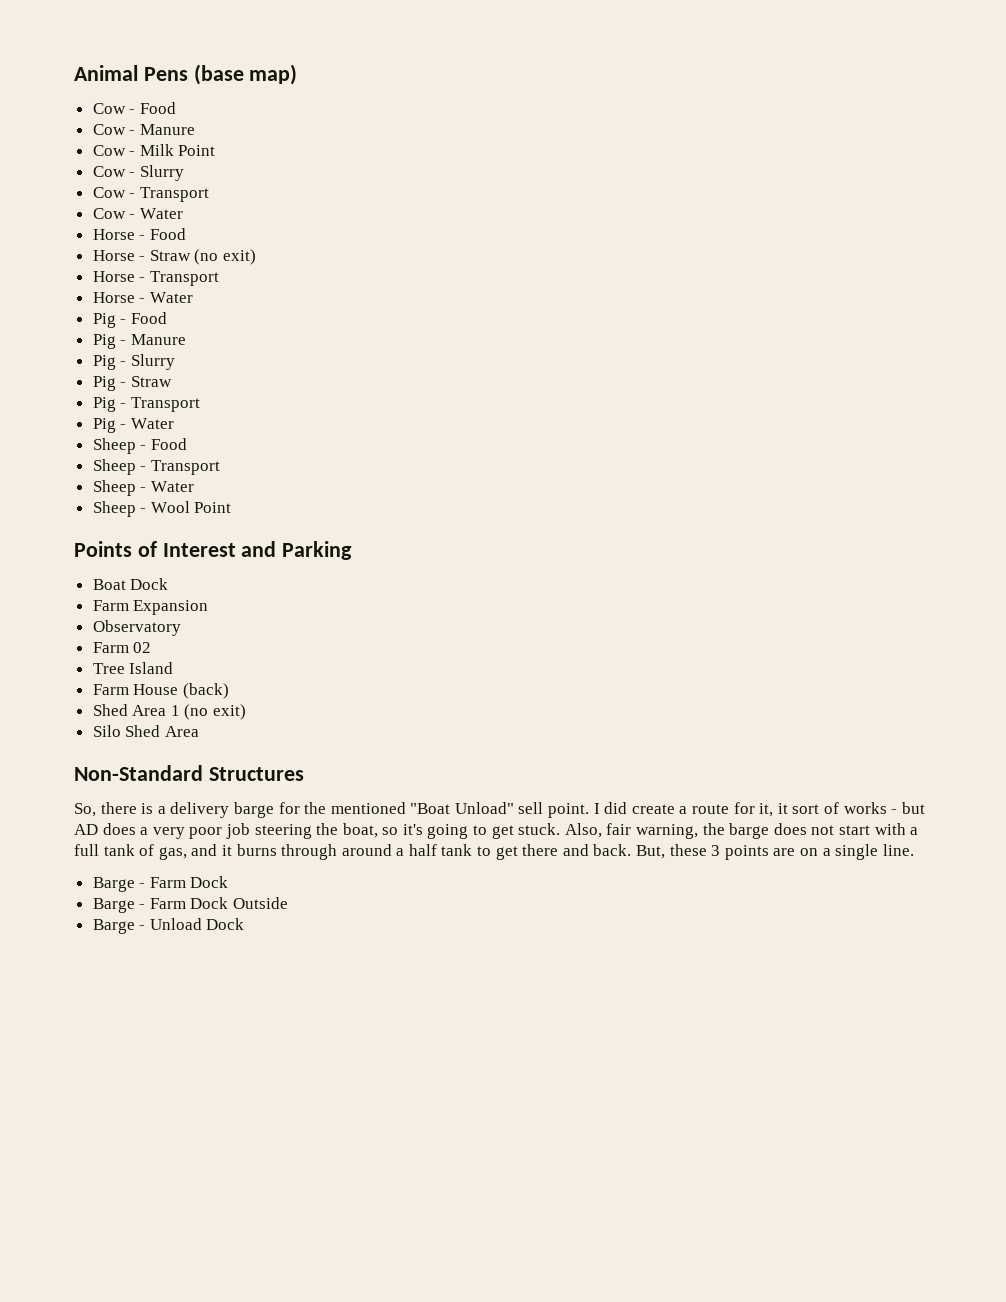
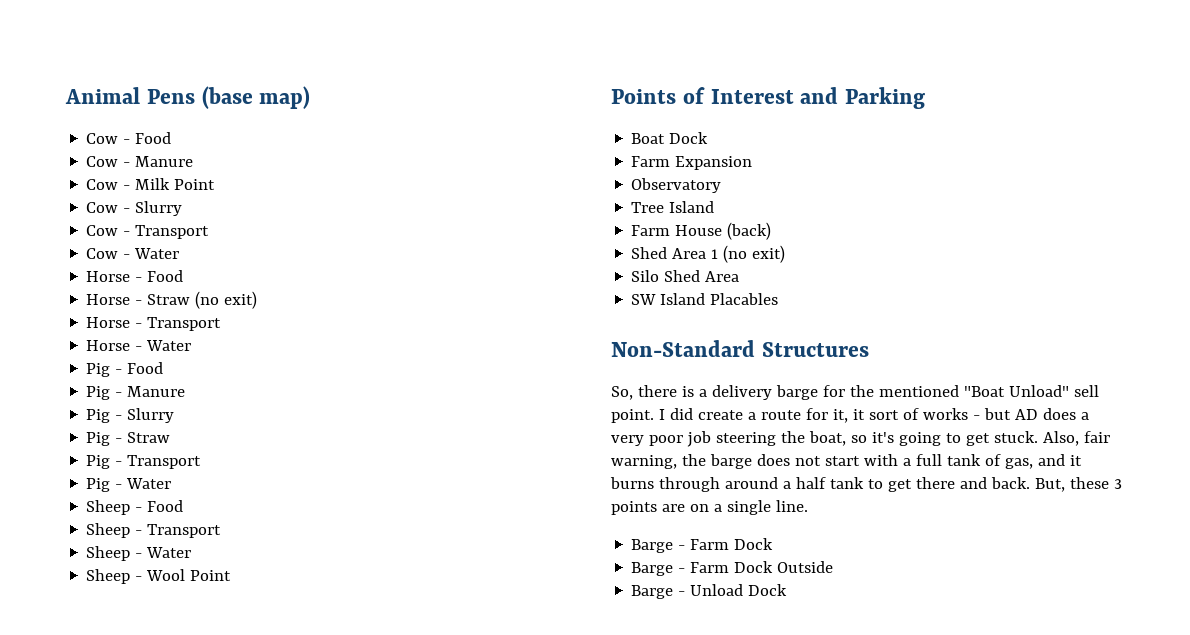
[92,642,152,653] // Farm 02 -> (722, 185) none
(199, 731) none -> [631,293,779,305] // SW Island Placables

